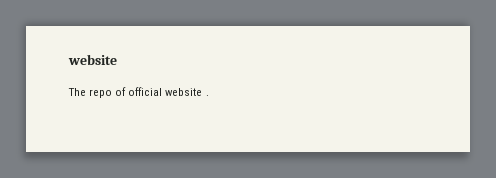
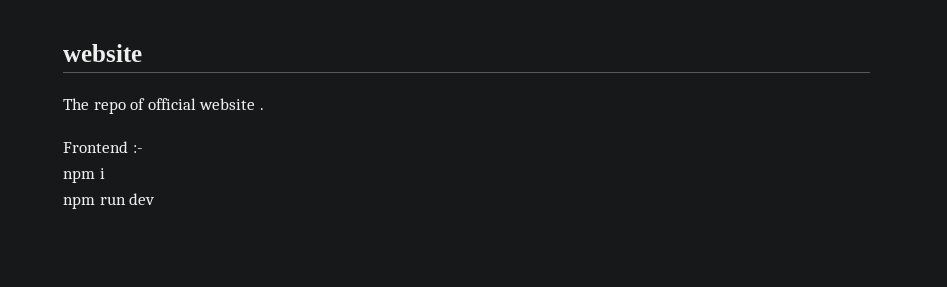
(209, 95) none -> [63,141,143,153] [63,168,105,183] [63,193,156,209] // Frontend :- // npm i // npm run dev

